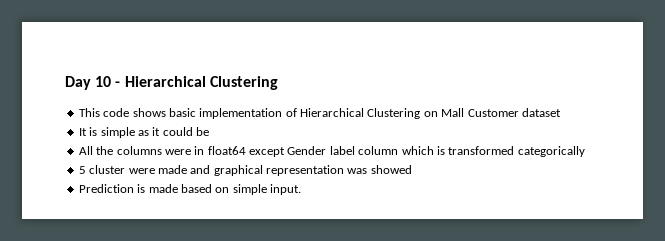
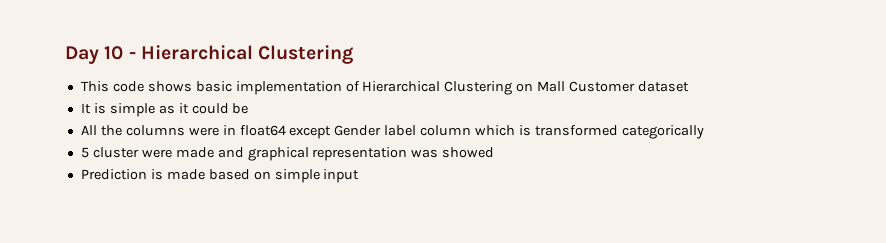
[270,184,301,195] input. -> [323,169,360,183] input

